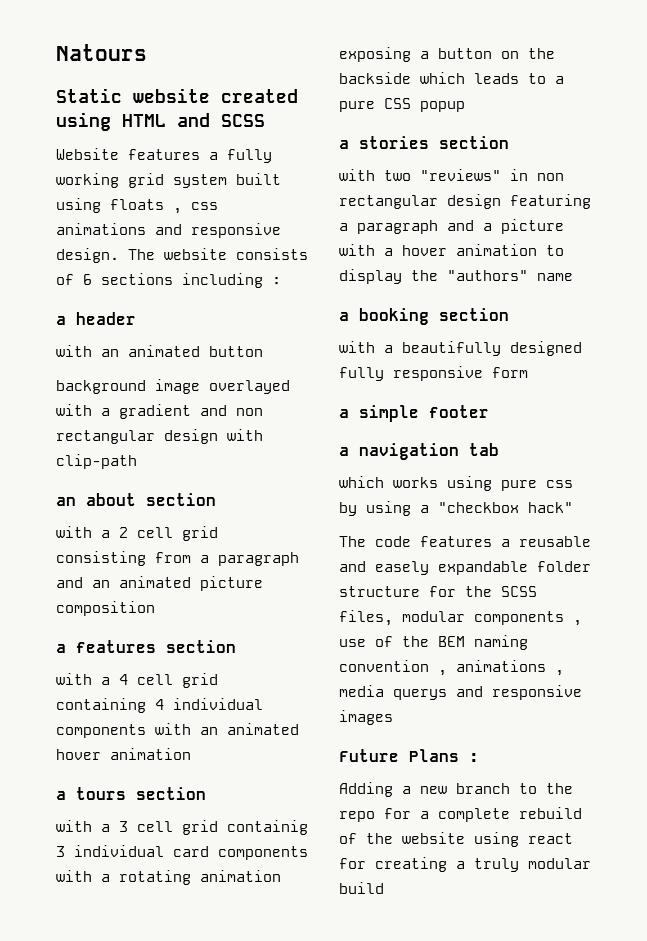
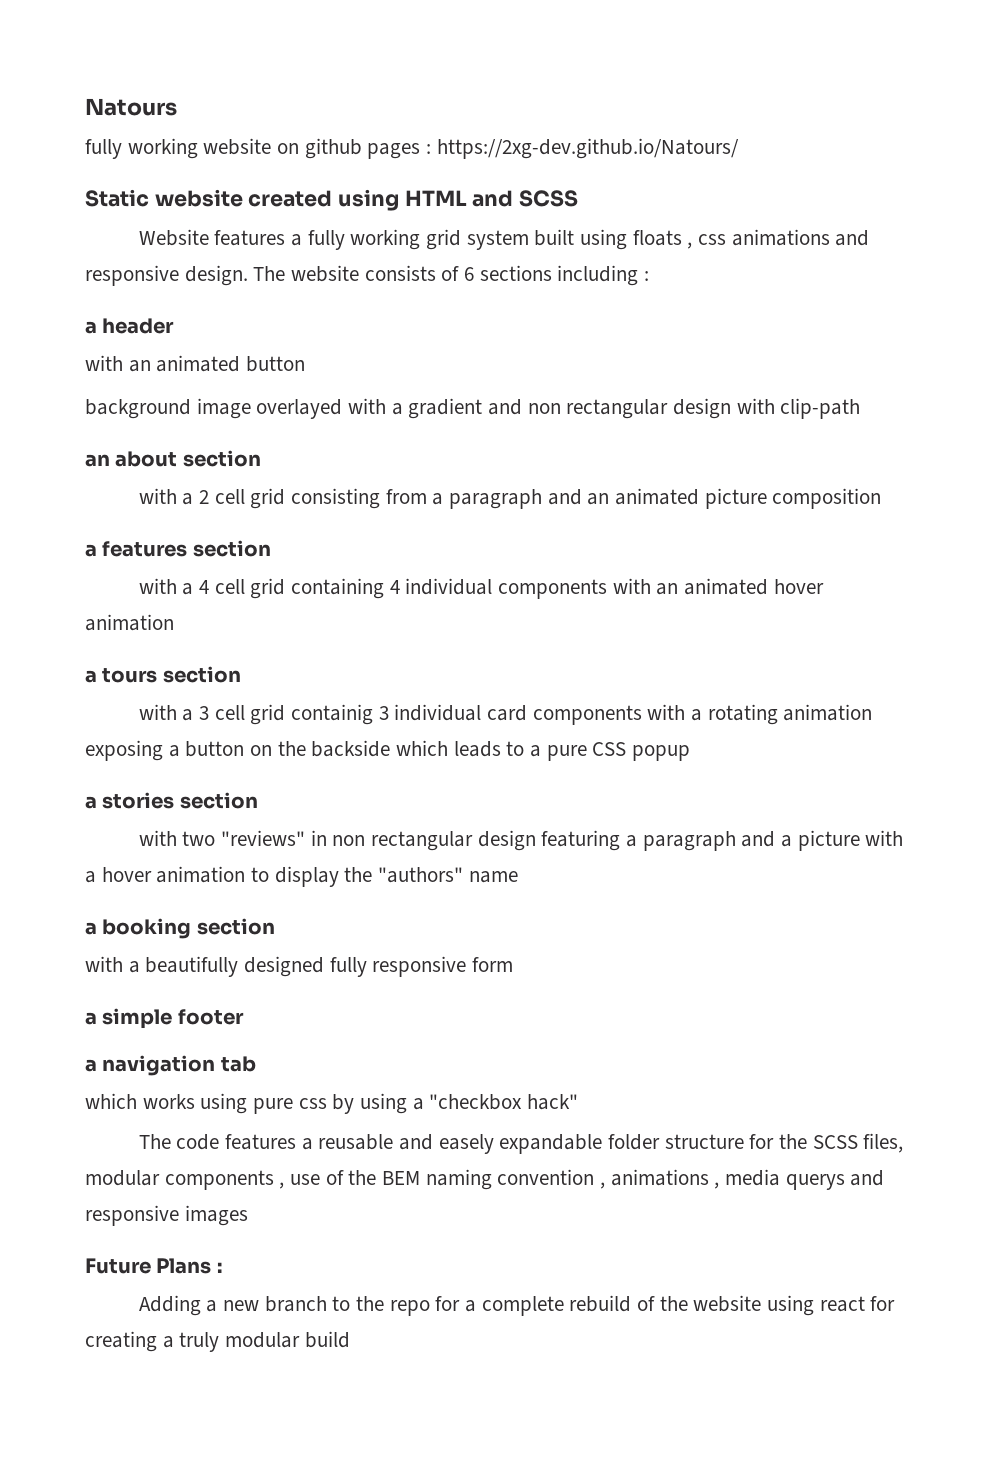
(147, 52) none -> [85,138,739,159] // fully working website on github pages : https://2xg-dev.github.io/Natours/

